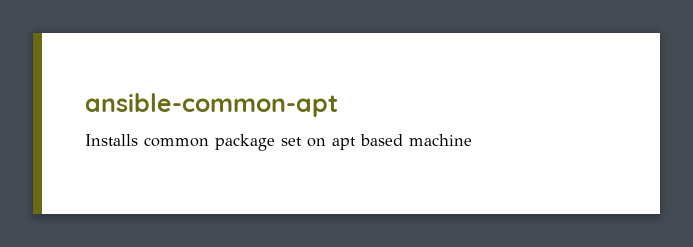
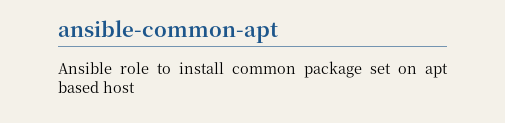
[85,134,138,146] Installs -> [58,62,224,74] Ansible role to install
[409,134,472,146] machine -> [103,81,135,93] host

